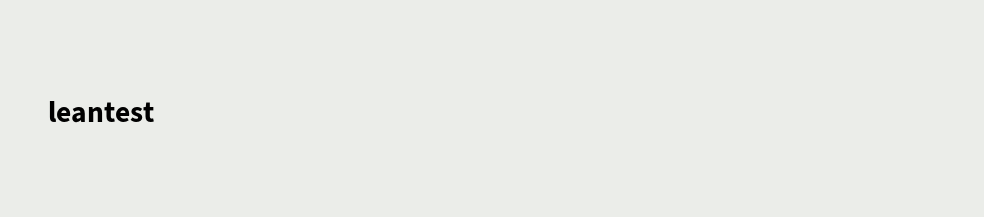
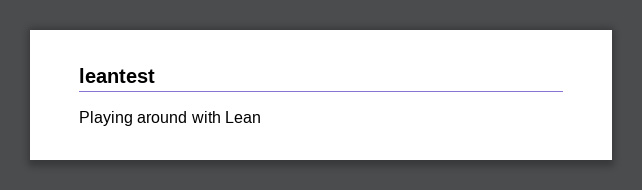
(154, 112) none -> [79,111,261,126] // Playing around with Lean

